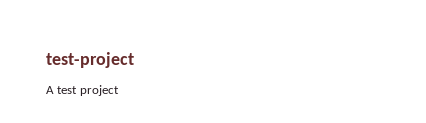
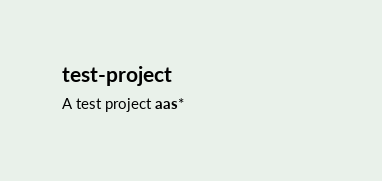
(119, 90) none -> [155,98,184,109] aas*

